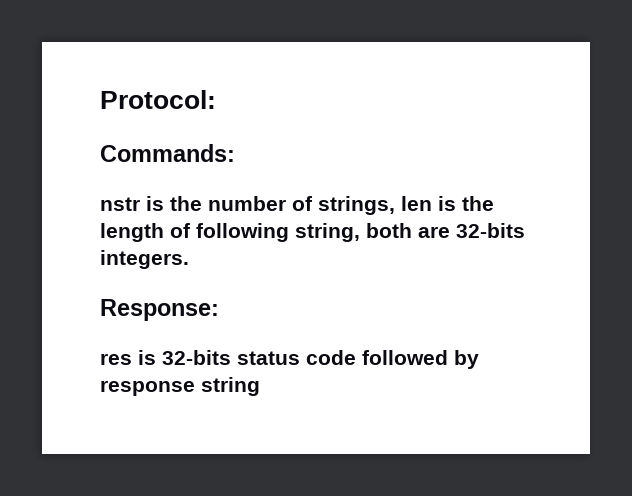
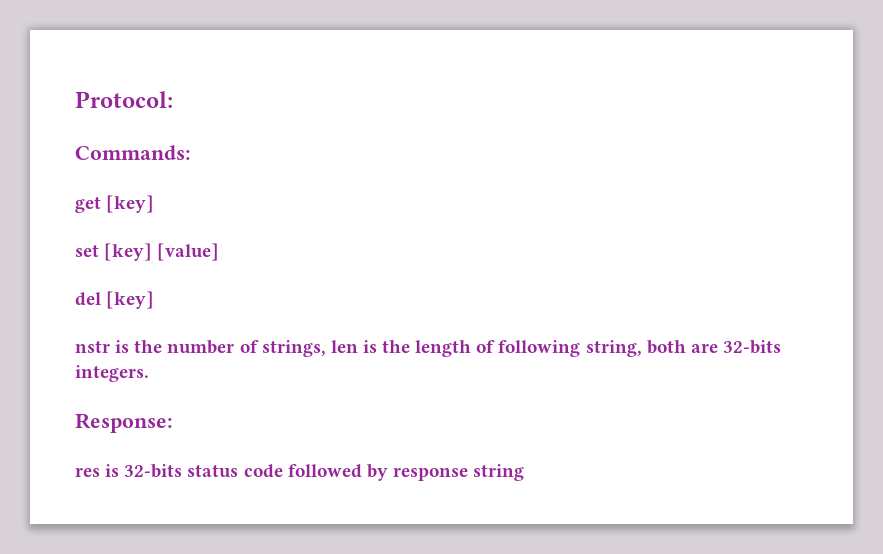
(235, 153) none -> [75,195,155,213] [75,243,220,261] [75,291,155,309] // get [key] // set [key] [value] // del [key]

